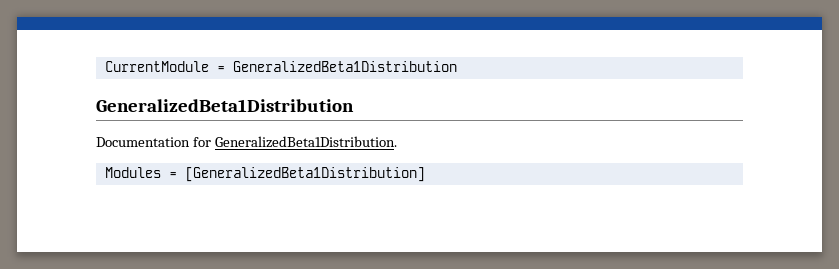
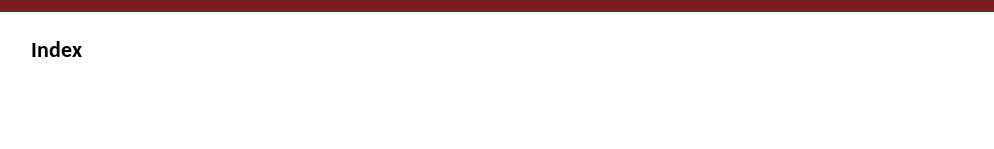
[104,61,457,72] [96,99,354,112] [96,136,397,148] [104,167,425,182] CurrentModule = GeneralizedBeta1Distribution // GeneralizedBeta1Distribution // Documentation for GeneralizedBeta1Distribution. // Modules = [GeneralizedBeta1Distribution] -> [31,41,82,57] Index

